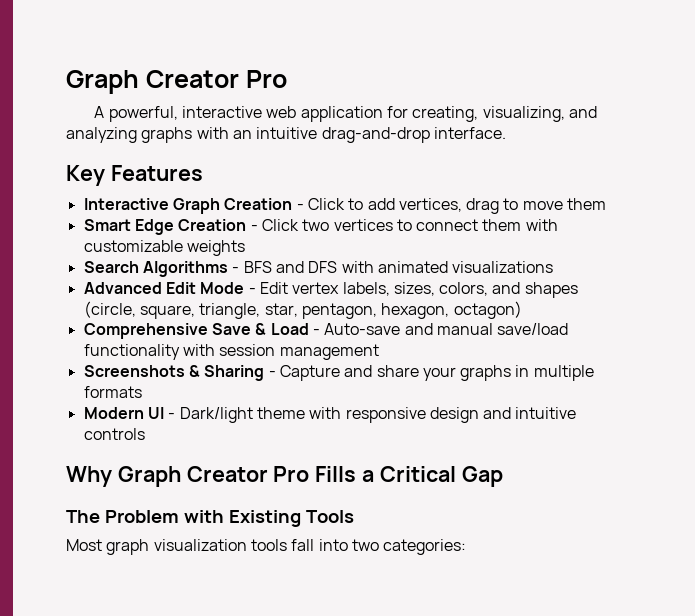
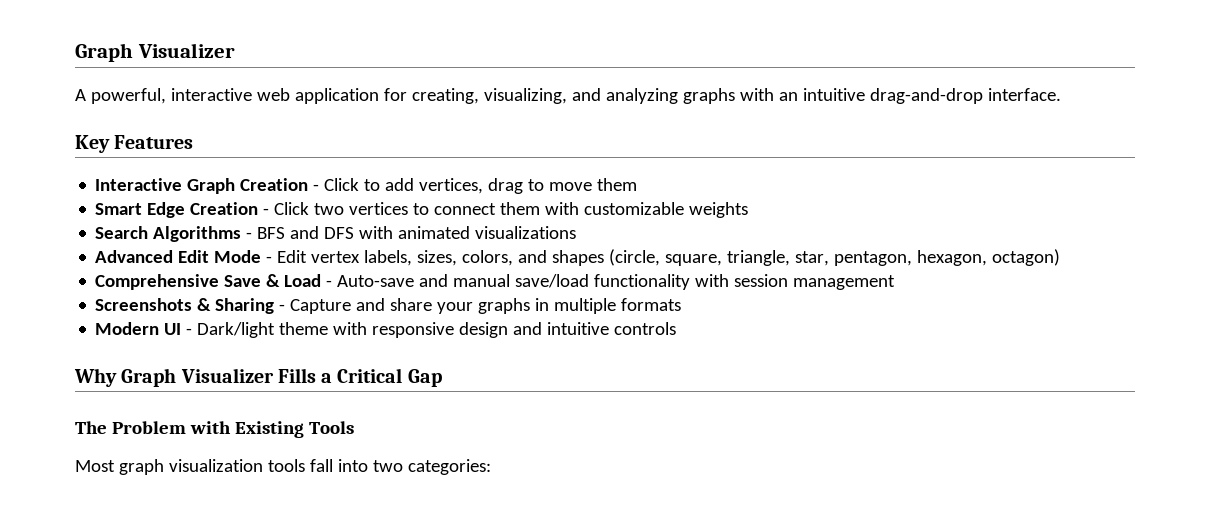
[66,70,287,94] Graph Creator Pro -> [75,43,235,62] Graph Visualizer
[186,466,310,482] Creator Pro -> [180,368,274,383] Visualizer

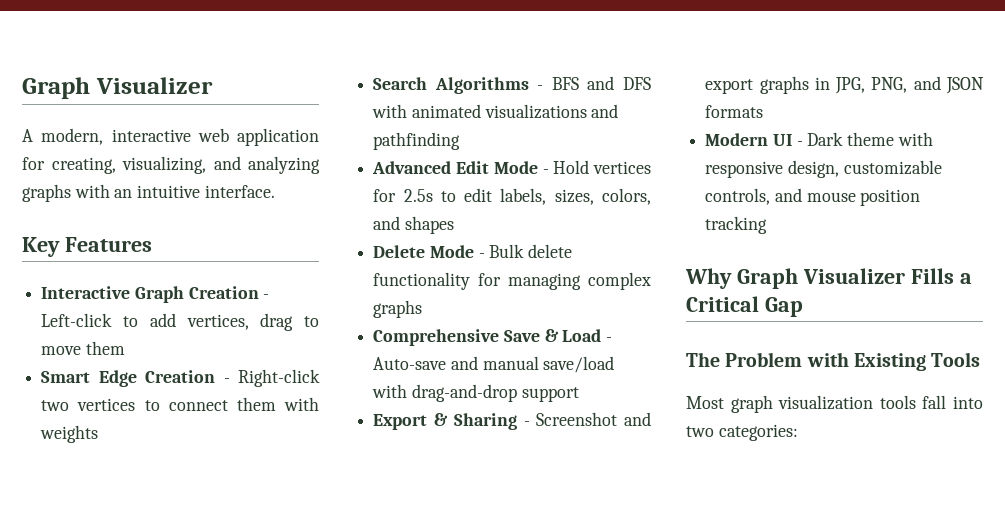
[90,88,166,104] powerful, -> [41,128,104,145] modern,
[869,88,983,104] drag-and-drop -> (201, 191) none
[324,178,360,191] Click -> [41,313,113,327] Left-click
[274,202,310,215] Click -> [238,369,320,387] Right-click
[584,202,685,215] customizable -> (319, 404) none
(577, 232) none -> [591,104,619,118] [373,132,461,150] and pathfinding
[277,250,361,263] Edit vertex -> [553,160,651,174] [373,188,493,202] Hold vertices for 2.5s to edit
[609,249,1061,266] (circle, square, triangle, star, pentagon, hexagon, octagon) -> [373,244,573,258] [373,272,651,290] [373,300,423,318] // Delete Mode - Bulk delete functionality for managing complex graphs
[594,274,896,290] [95,298,617,314] functionality with session management // Screenshots & Sharing - Capture and share your graphs in multiple -> [372,384,579,402] [373,412,651,430] [705,76,984,94] with drag-and-drop support // Export & Sharing - Screenshot and export graphs in JPG, PNG, and JSON
[197,322,276,338] Dark/light -> [807,132,844,146] Dark
[459,322,677,338] design and intuitive controls -> [787,160,942,178] [705,188,921,206] [705,216,768,234] design, customizable controls, and mouse position tracking

